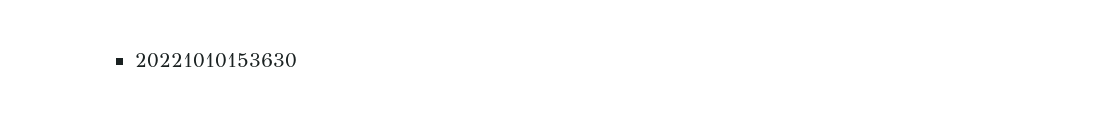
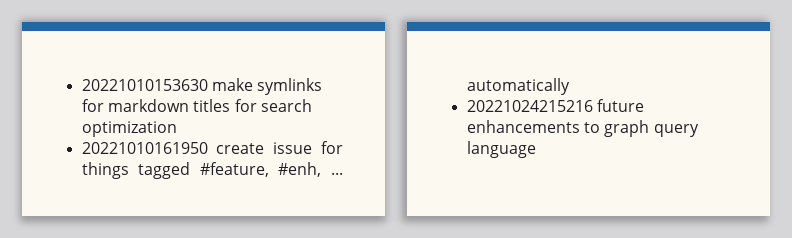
(297, 60) none -> [211,78,323,95] [81,99,312,112] [81,121,177,137] [81,141,343,154] [81,162,343,179] [466,78,570,95] [466,99,644,112] [466,120,699,137] [466,141,536,158] make symlinks for markdown titles for search optimization // 20221010161950 create issue for things tagged #feature, #enh, ... automatically // 20221024215216 future enhancements to graph query language

